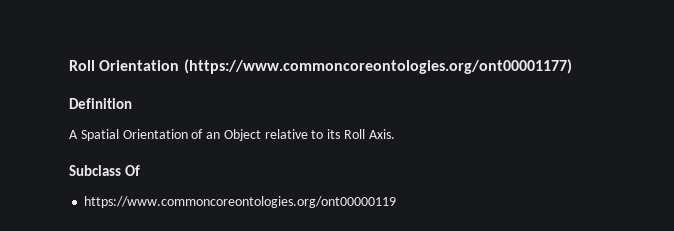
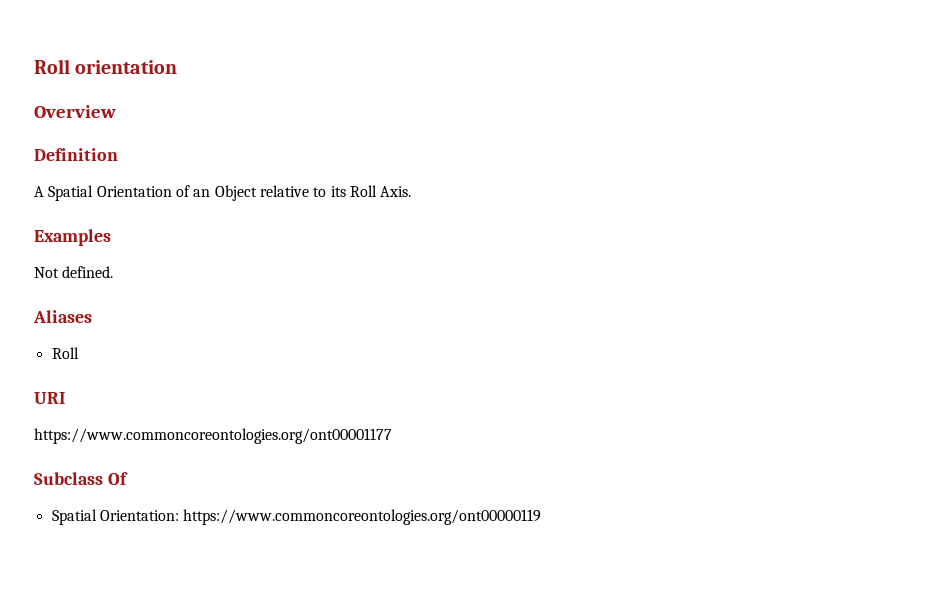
[69,59,572,74] Roll Orientation (https://www.commoncoreontologies.org/ont00001177) -> [34,59,178,74] [34,105,116,118] Roll orientation // Overview
(395, 134) none -> [34,229,111,246] [34,266,114,278] [33,310,92,323] [51,347,79,359] [34,392,65,404] [34,428,392,444] // Examples // Not defined. // Aliases // Roll // URI // https://www.commoncoreontologies.org/ont00001177
(140, 170) none -> [51,509,179,525] Spatial Orientation:

